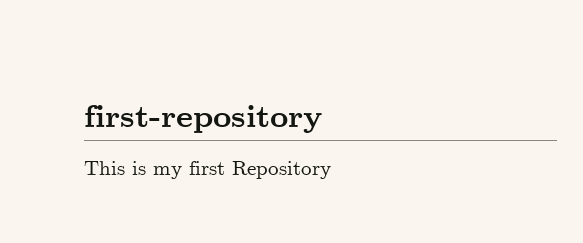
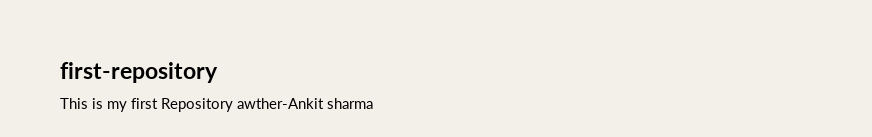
(331, 170) none -> [237,98,373,109] awther-Ankit sharma

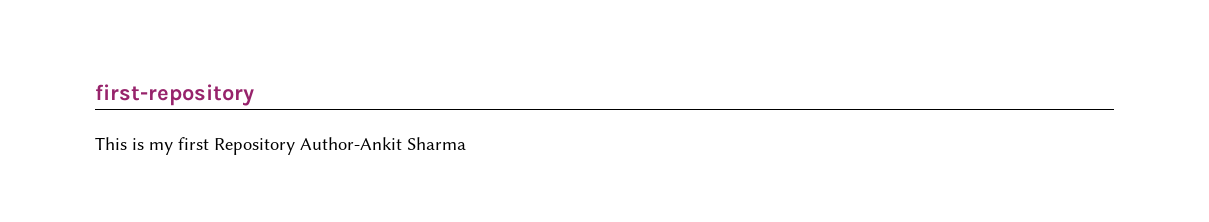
[237,98,373,109] awther-Ankit sharma -> [300,137,466,150] Author-Ankit Sharma

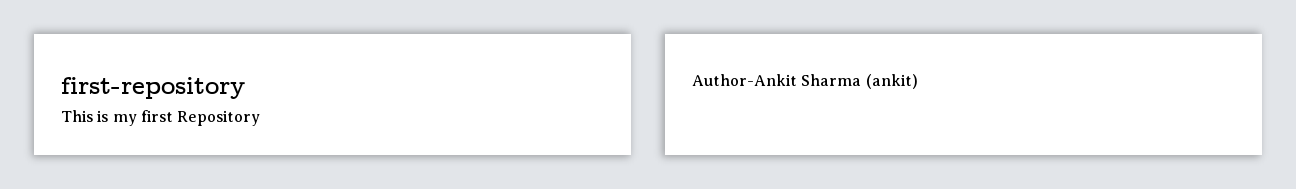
(295, 146) none -> (261, 118) //
(466, 143) none -> [865,74,918,89] (ankit)

